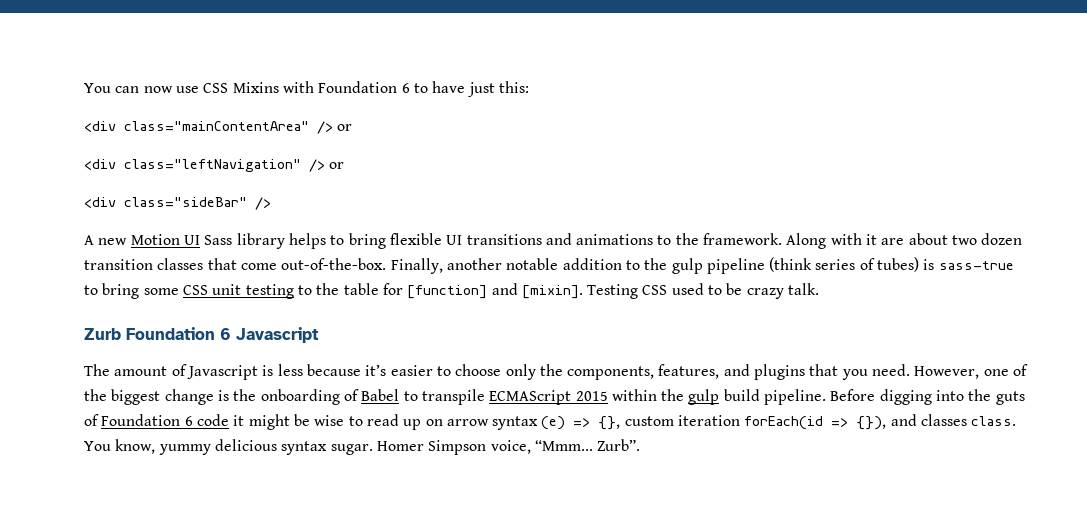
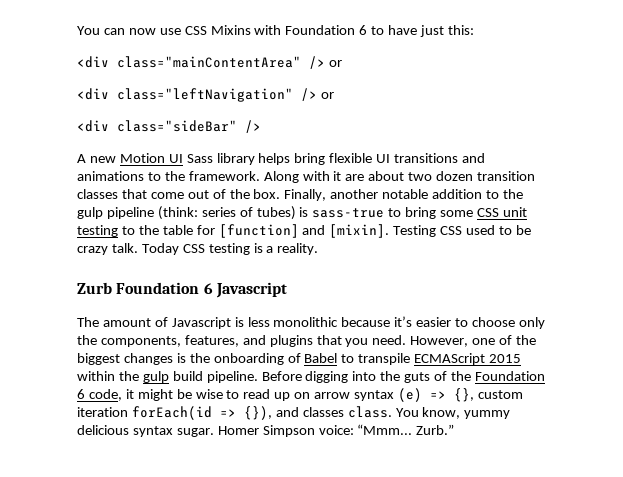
[330,235,345,245] to -> (291, 159) none
[281,258,387,270] out-of-the-box. -> [187,189,281,199] out of the box.
[769,257,813,272] (think -> [157,206,198,220] (think:
(820, 289) none -> [141,243,319,255] Today CSS testing is a reality.
(303, 370) none -> [273,317,339,327] monolithic
[164,389,214,405] change -> [123,353,173,365] changes
[101,414,229,426] Foundation 6 code -> [451,371,545,381] [77,389,122,401] the Foundation 6 code,
[490,439,641,454] voice, “Mmm... Zurb”. -> [318,424,455,435] voice: “Mmm... Zurb.”

